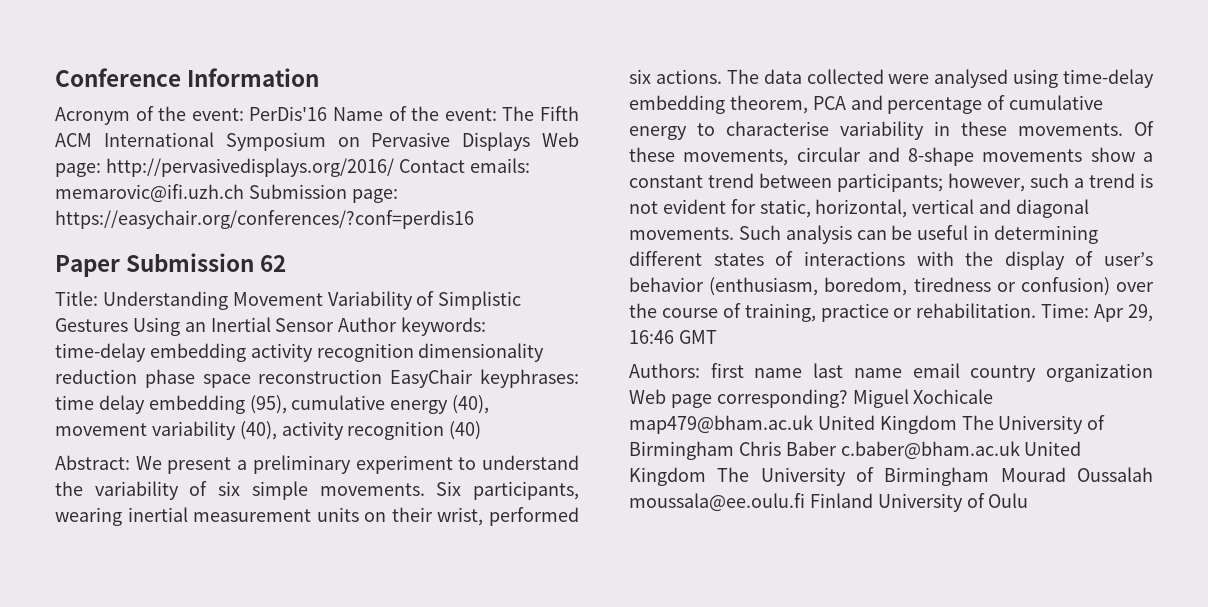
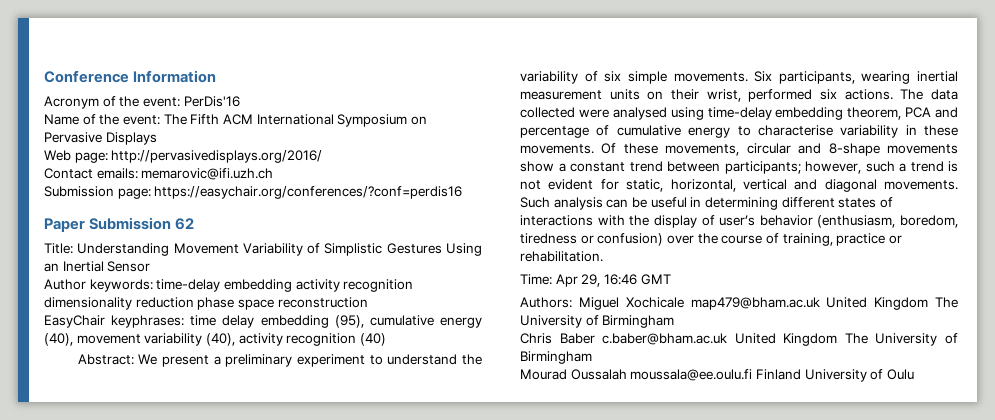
(328, 113) none -> (240, 101) //
(531, 141) none -> (157, 138) //
(394, 167) none -> (323, 156) //
(244, 193) none -> (274, 174) //
(335, 325) none -> (151, 266) //
(383, 376) none -> (368, 302) //
(1037, 310) none -> (603, 256) //
[710,363,1153,382] [629,389,848,408] first name last name email country organization Web page corresponding? -> (572, 302) none
(734, 450) none -> (675, 321) //
(990, 476) none -> (592, 357) //

